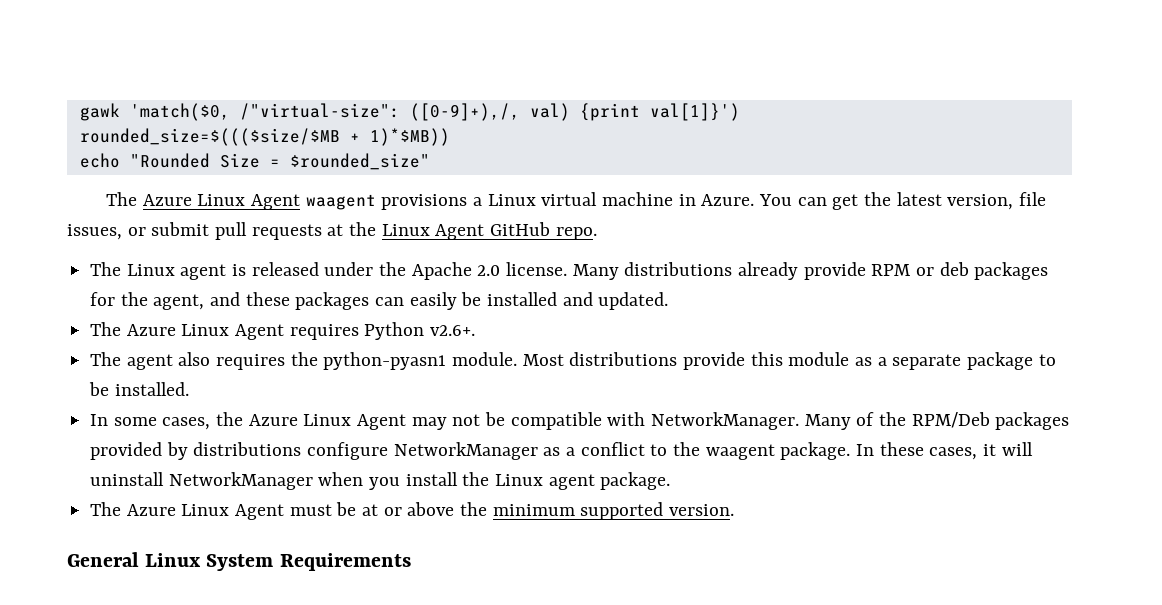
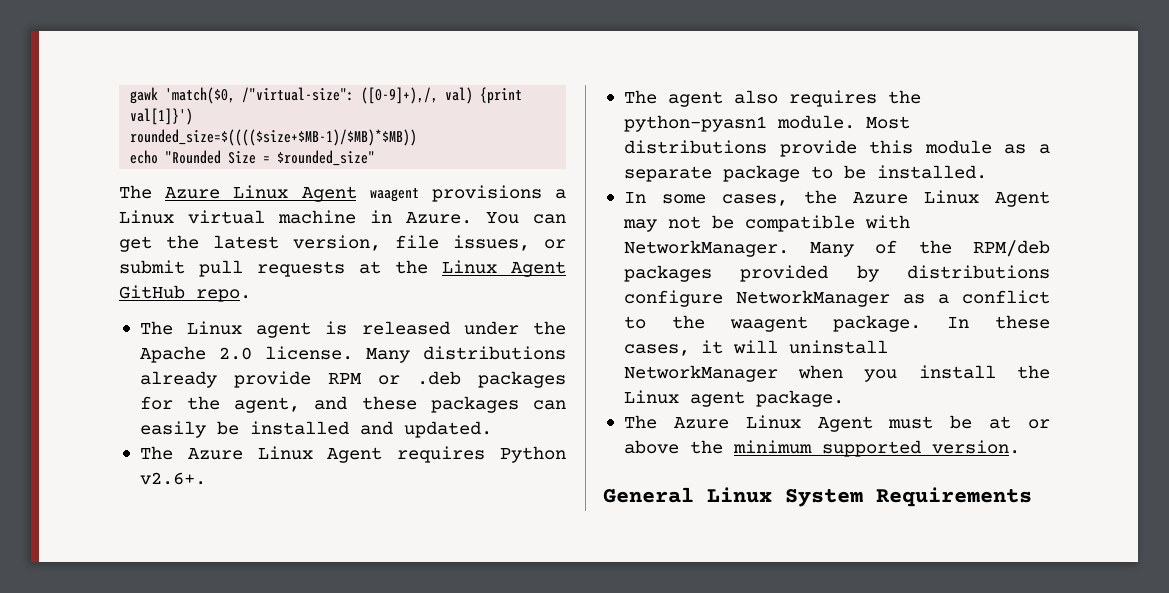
[79,128,450,146] rounded_size=$((($size/$MB + 1)*$MB)) -> [130,129,418,146] rounded_size=$(((($size+$MB-1)/$MB)*$MB))
[939,262,969,276] deb -> [416,371,461,385] .deb
[911,412,990,428] RPM/Deb -> [973,240,1050,257] RPM/deb

